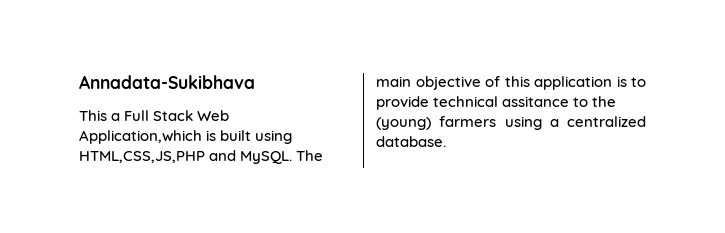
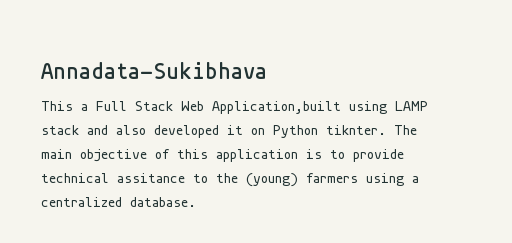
[79,130,293,144] [79,150,293,164] Application,which is built using HTML,CSS,JS,PHP and MySQL. -> [212,101,428,114] [41,125,386,138] Application,built using LAMP stack and also developed it on Python tiknter.

